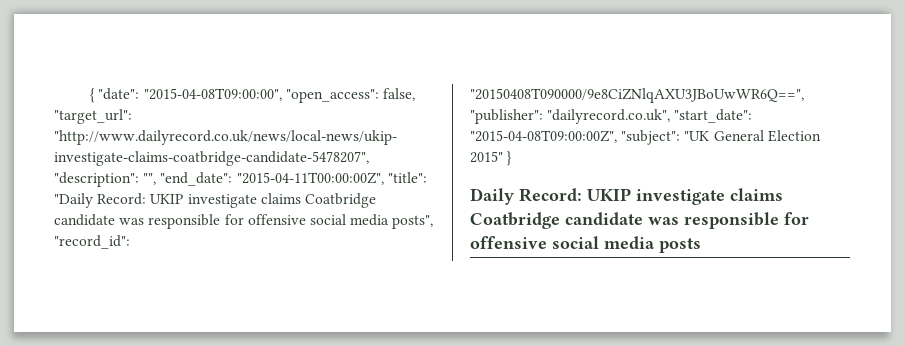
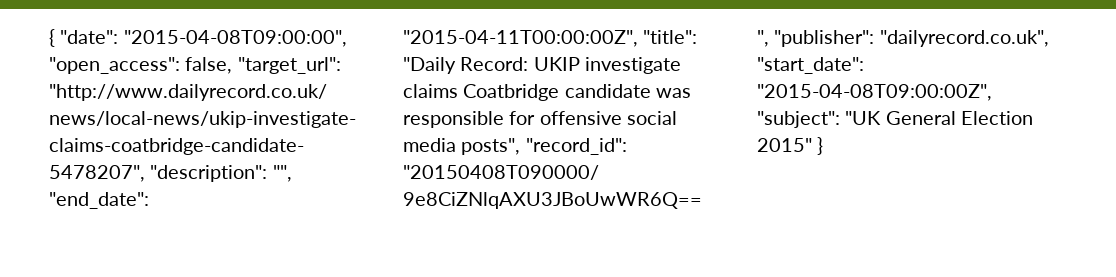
[470,188,783,205] [470,212,809,229] [470,236,701,253] // Daily Record: UKIP investigate claims Coatbridge candidate was responsible for offensive social media posts -> (824, 146) none

